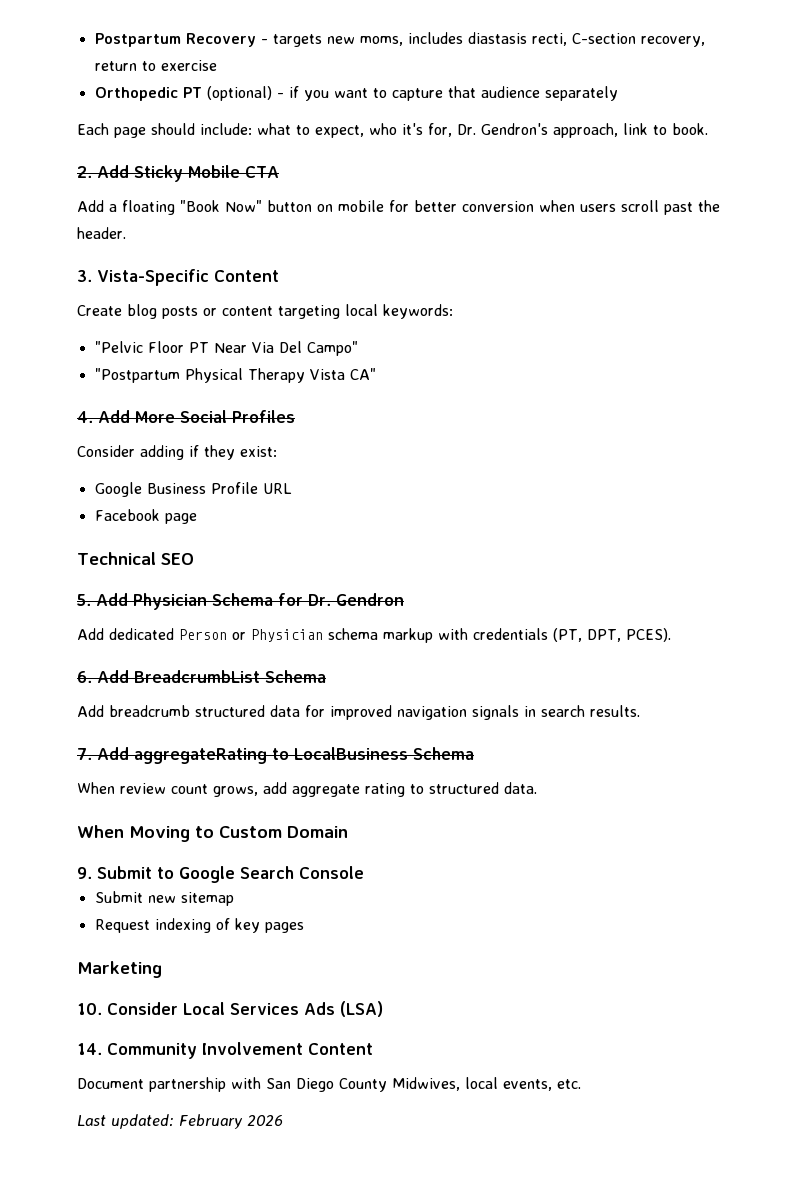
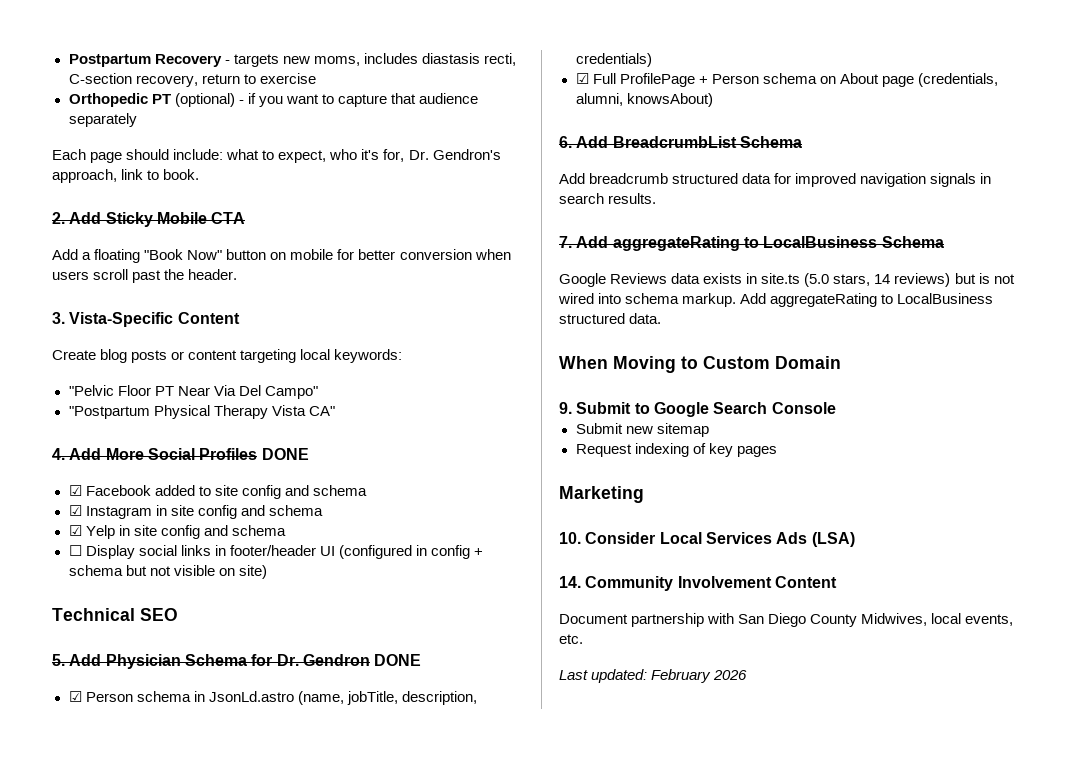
[77,445,277,460] [94,482,292,497] [94,509,197,524] // Consider adding if they exist: // Google Business Profile URL // Facebook page -> [261,448,309,460] [68,485,367,499] [68,505,323,519] [68,525,286,539] [68,545,484,559] [68,565,267,579] DONE // ☑ Facebook added to site config and schema // ☑ Instagram in site config and schema // ☑ Yelp in site config and schema // ☐ Display social links in footer/header UI (configured in config + schema but not visible on site)
[77,628,671,643] // Add dedicated Person or Physician schema markup with credentials (PT, DPT, PCES). -> [374,654,422,666] [68,691,477,705] [575,53,652,67] [575,73,998,87] [575,93,713,107] DONE // ☑ Person schema in JsonLd.astro (name, jobTitle, description, credentials) // ☑ Full ProfilePage + Person schema on About page (credentials, alumni, knowsAbout)
[77,782,424,797] When review count grows, add aggregate rating to -> [559,273,1015,287] [558,293,994,307] Google Reviews data exists in site.ts (5.0 stars, 14 reviews) but is not wired into schema markup. Add aggregateRating to LocalBusiness

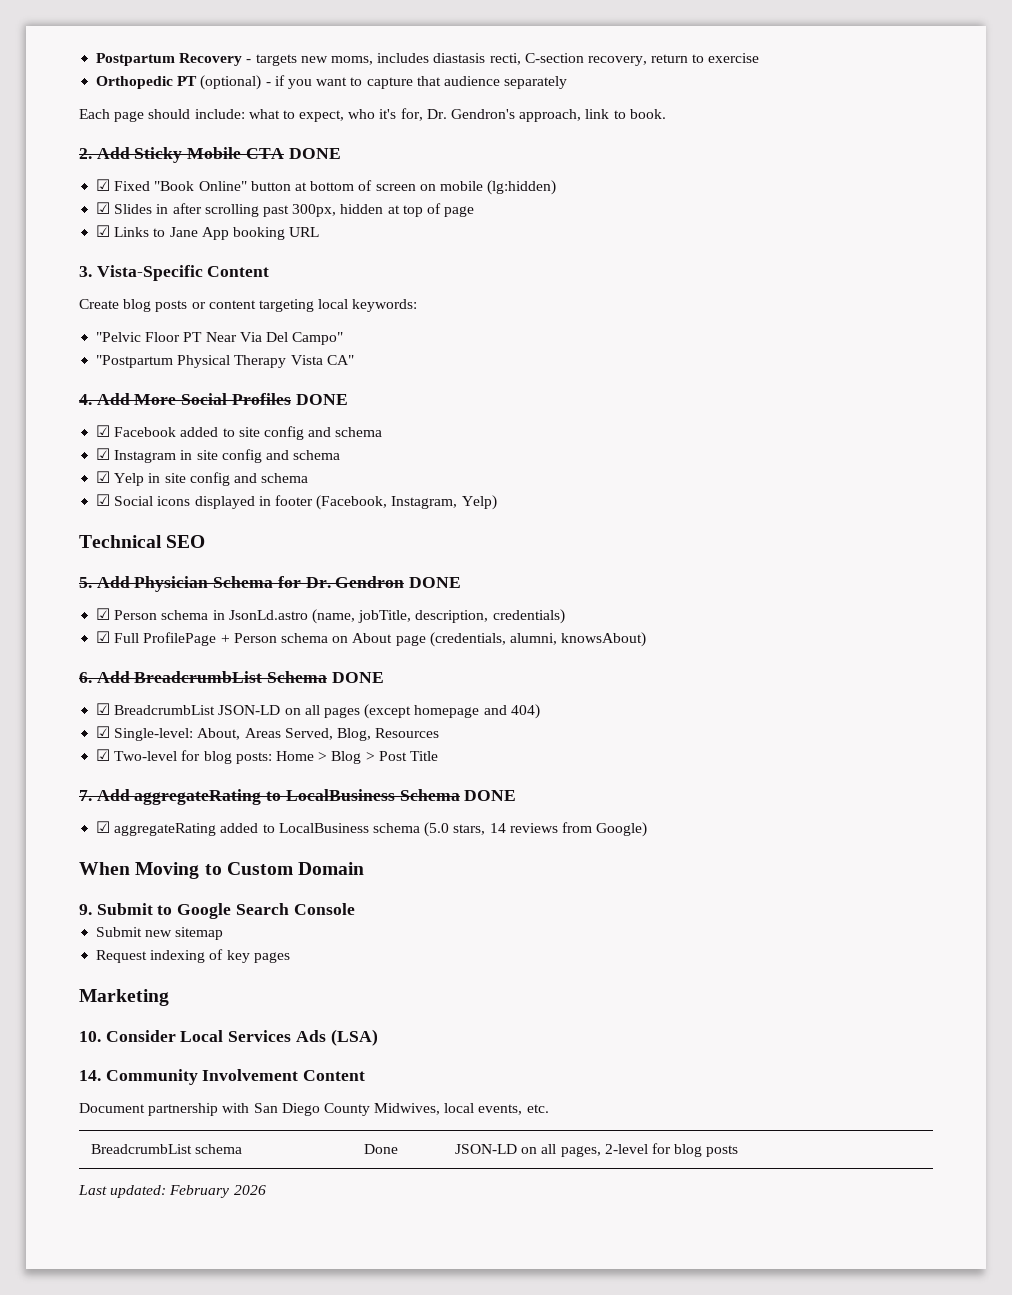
[52,249,511,263] [52,269,238,283] // Add a floating "Book Now" button on mobile for better conversion when users scroll past the header. -> [288,148,341,159] [96,179,557,195] [96,202,475,217] [96,225,320,240] DONE // ☑ Fixed "Book Online" button at bottom of screen on mobile (lg:hidden) // ☑ Slides in after scrolling past 300px, hidden at top of page // ☑ Links to Jane App booking URL
[68,545,484,559] [68,565,267,579] ☐ Display social links in footer/header UI (configured in config + schema but not visible on site) -> [96,494,497,510] ☑ Social icons displayed in footer (Facebook, Instagram, Yelp)
[559,173,992,187] [559,193,657,204] // Add breadcrumb structured data for improved navigation signals in search results. -> [331,672,384,683] [96,703,540,719] [96,726,440,741] [96,749,438,764] DONE // ☑ BreadcrumbList JSON-LD on all pages (except homepage and 404) // ☑ Single-level: About, Areas Served, Blog, Resources // ☑ Two-level for blog posts: Home > Blog > Post Title
[559,273,1015,287] [558,293,994,307] [559,313,662,324] // Google Reviews data exists in site.ts (5.0 stars, 14 reviews) but is not wired into schema markup. Add aggregateRating to LocalBusiness structured data. -> [464,790,517,801] [96,821,648,837] DONE // ☑ aggregateRating added to LocalBusiness schema (5.0 stars, 14 reviews from Google)
(583, 639) none -> [91,1144,243,1154] [364,1144,399,1154] [455,1143,739,1157] // BreadcrumbList schema | Done | JSON-LD on all pages, 2-level for blog posts

